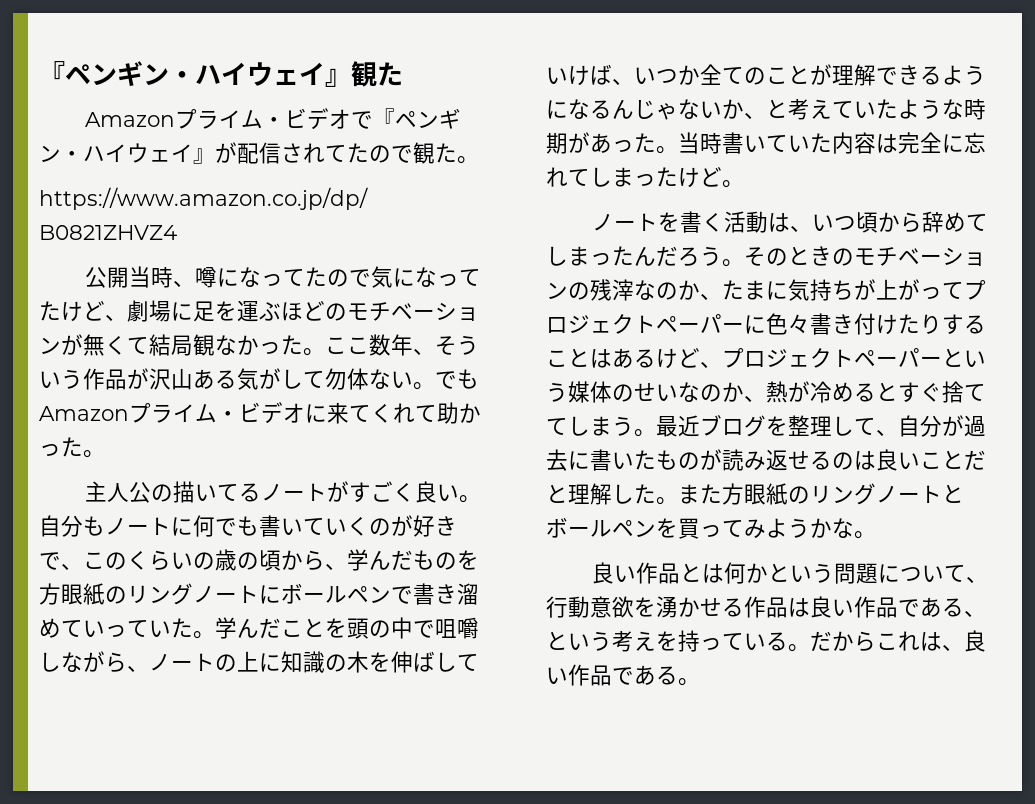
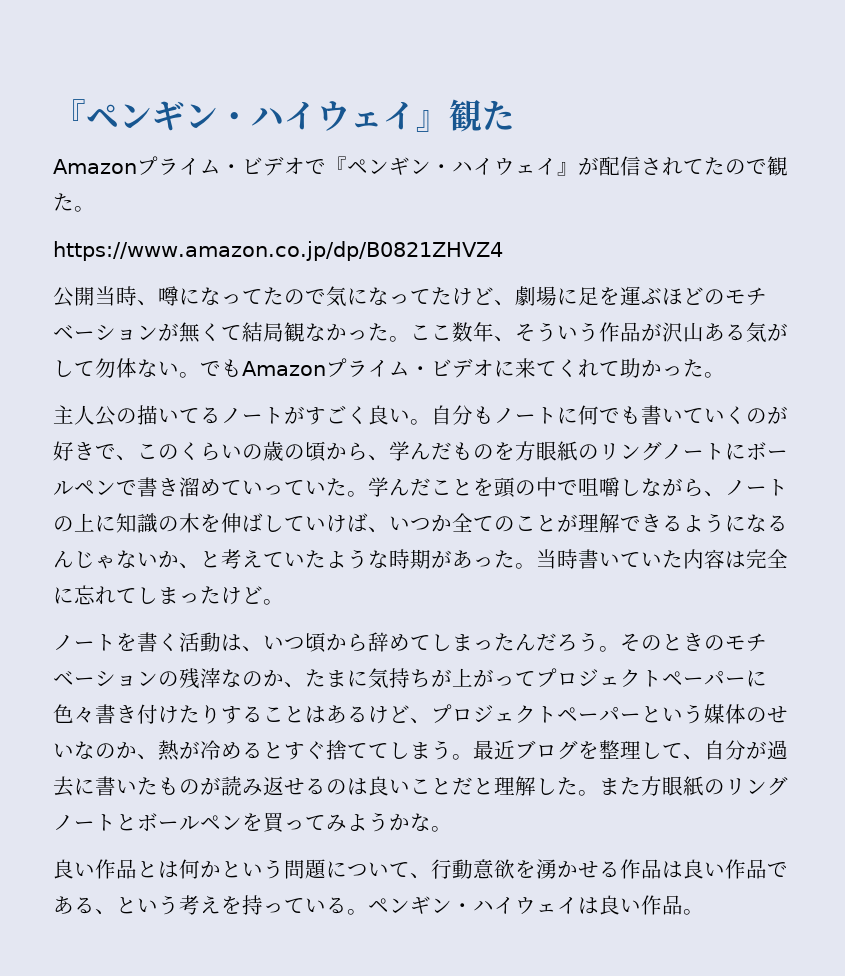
[810,630,986,652] [546,664,678,686] だからこれは、良い作品である -> [368,895,683,915] ペンギン・ハイウェイは良い作品

